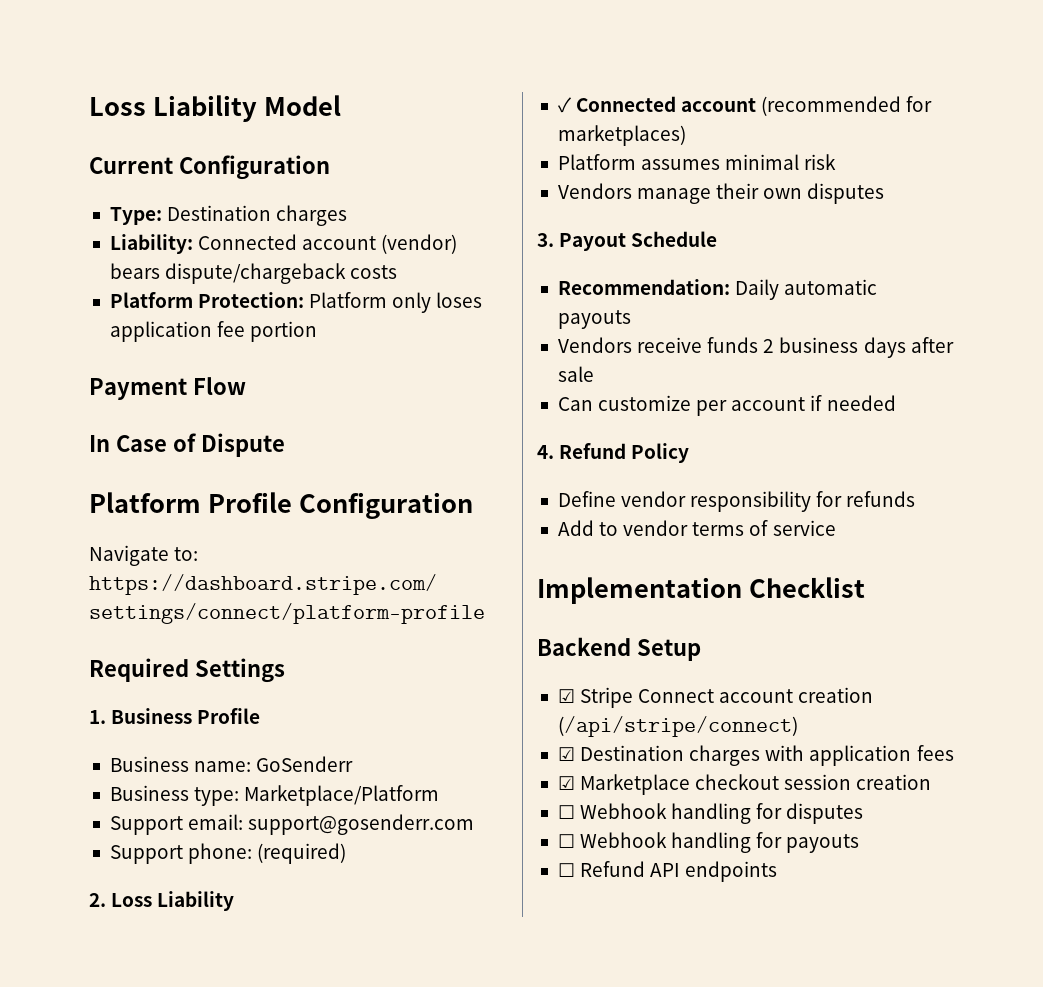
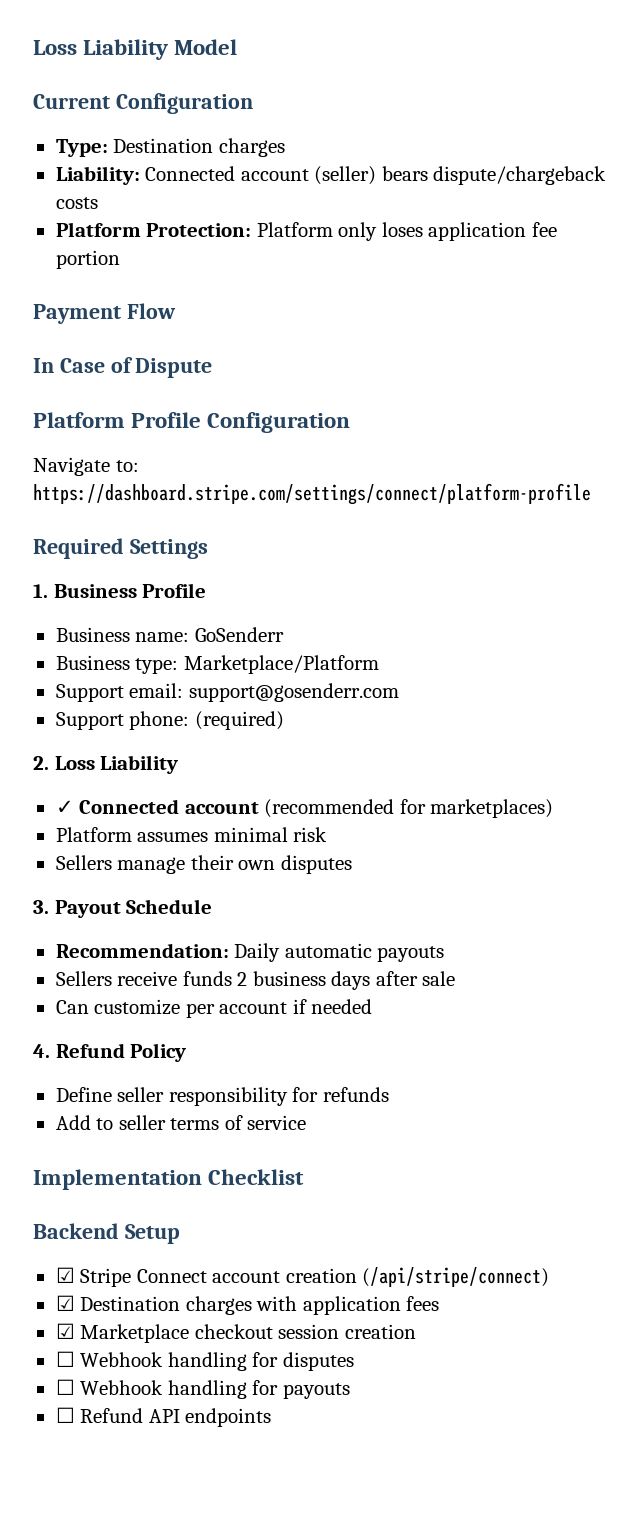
[381,234,458,254] (vendor) -> [314,166,377,185] (seller)
[557,183,632,199] Vendors -> [55,855,112,870] Sellers
[557,337,632,353] Vendors -> [55,971,112,986] Sellers
[621,491,687,507] vendor -> [117,1087,165,1102] seller
[623,520,689,536] vendor -> [118,1115,166,1130] seller

